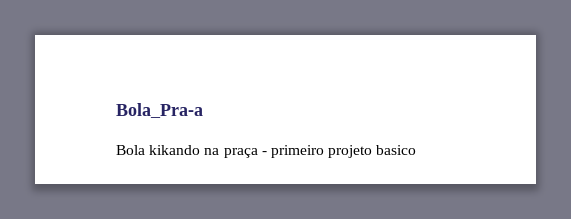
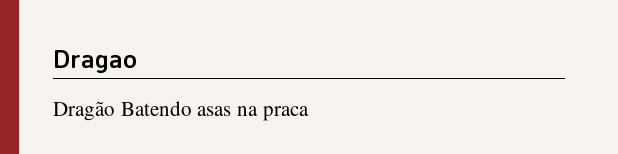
[116,103,203,118] [116,145,417,158] Bola_Pra-a // Bola kikando na praça - primeiro projeto basico -> [53,50,137,73] [53,101,309,121] Dragao // Dragão Batendo asas na praca

